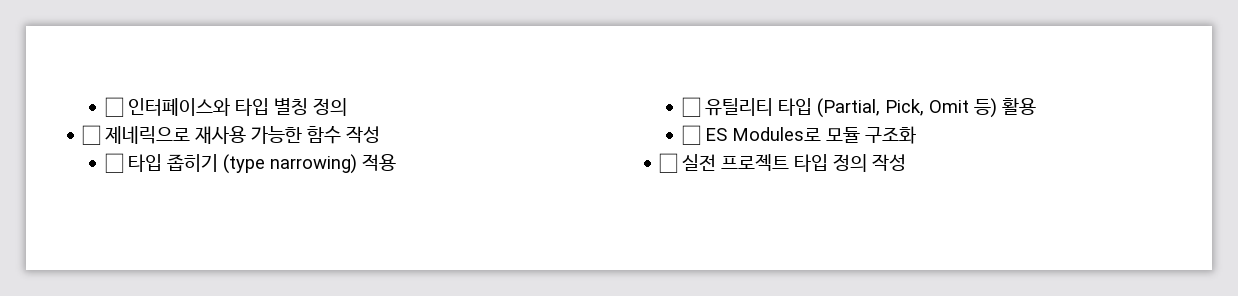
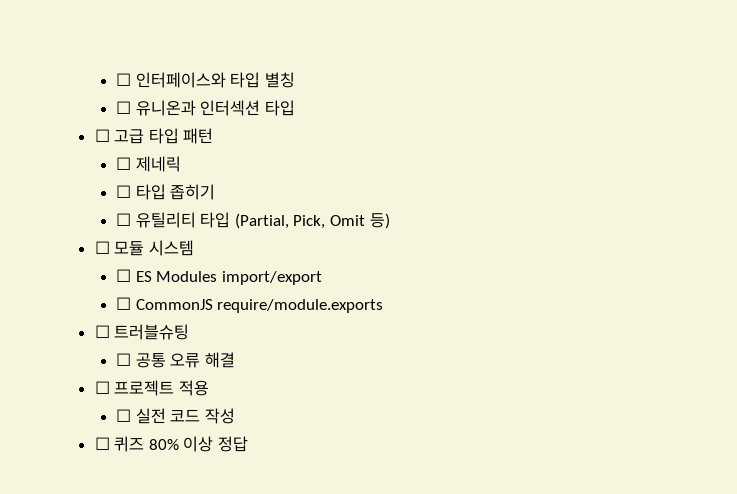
[313,98,348,116] [82,125,381,145] 정의 // ☐ 제네릭으로 재사용 가능한 함수 작성 -> [115,100,295,116] [94,128,214,144] [115,156,181,172] // ☐ 유니온과 인터섹션 타입 // ☐ 고급 타입 패턴 // ☐ 제네릭
[223,154,397,174] (type narrowing) 적용 -> (216, 192) none
[1002,98,1037,115] 활용 -> [94,240,194,256] // ☐ 모듈 시스템
[732,126,917,144] [659,153,907,173] Modules로 모듈 구조화 // ☐ 실전 프로젝트 타입 정의 작성 -> [156,271,322,285] [115,297,384,313] [94,324,190,340] [115,352,235,368] [94,380,209,396] [115,408,235,424] [94,436,249,452] Modules import/export // ☐ CommonJS require/module.exports // ☐ 트러블슈팅 // ☐ 공통 오류 해결 // ☐ 프로젝트 적용 // ☐ 실전 코드 작성 // ☐ 퀴즈 80% 이상 정답

